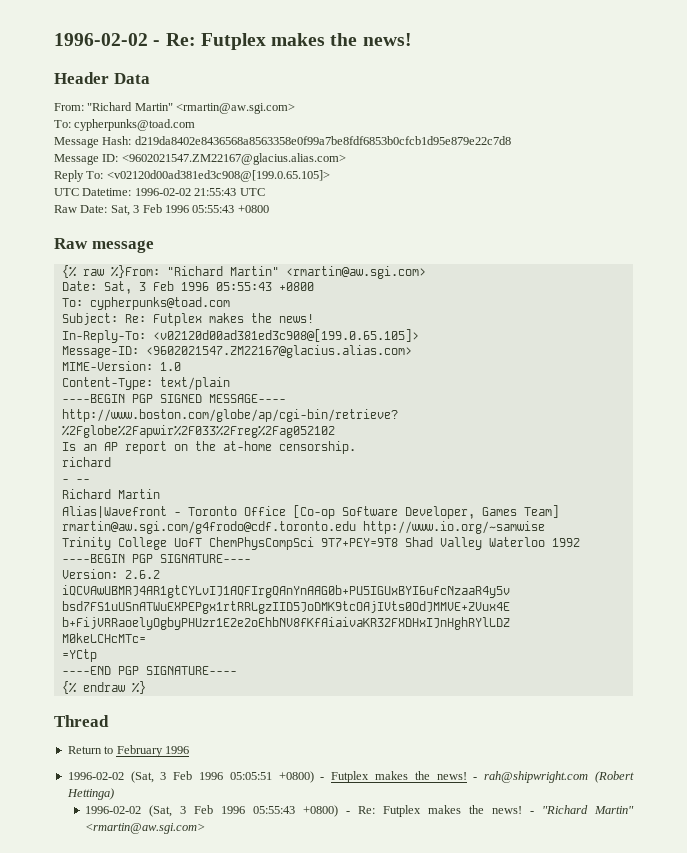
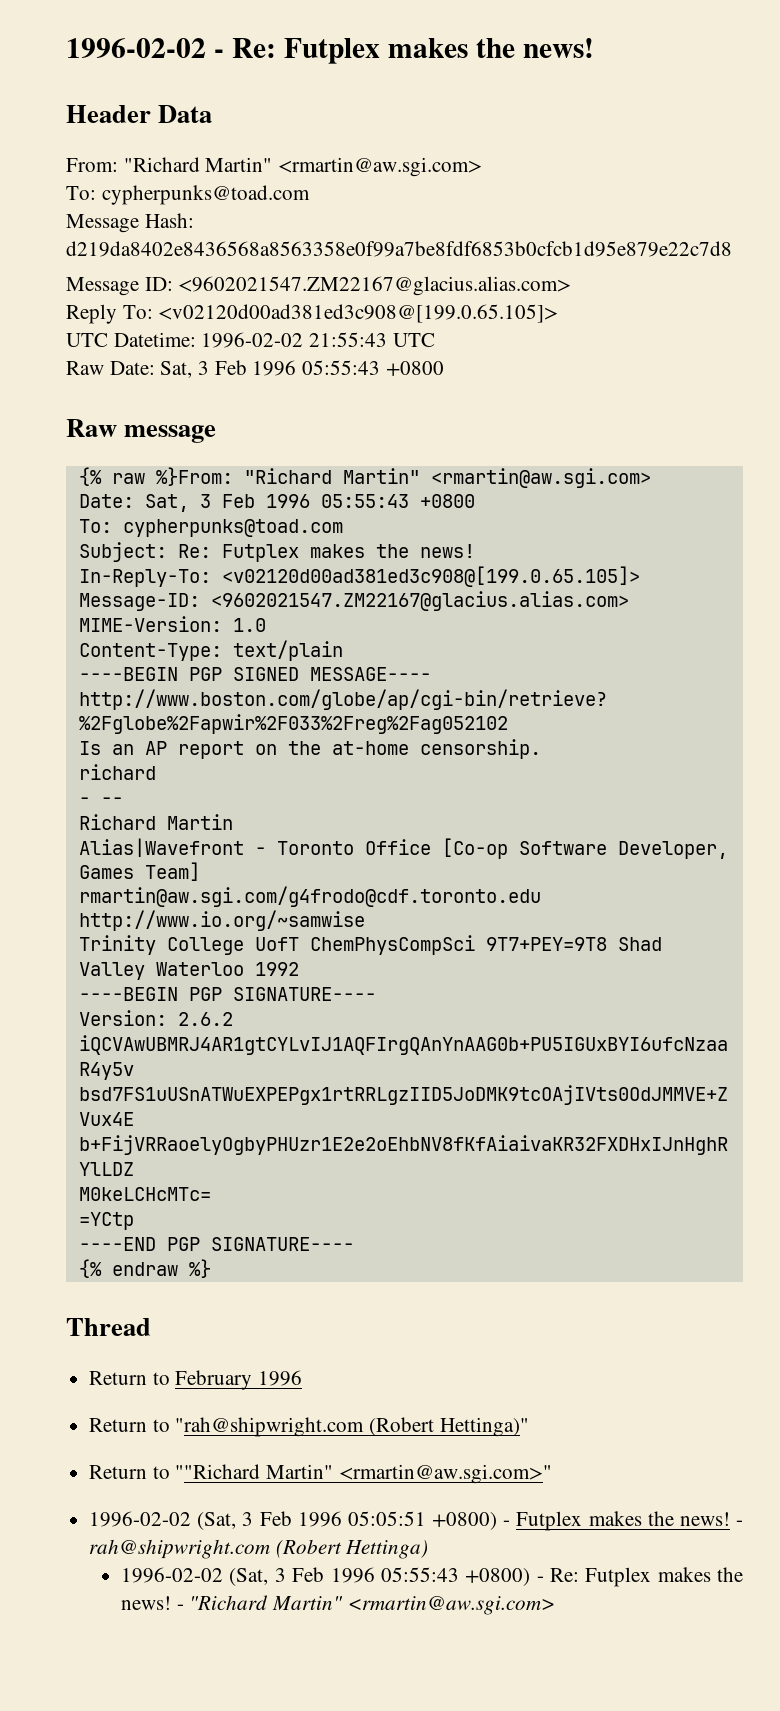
(189, 750) none -> [89,1417,529,1437] [89,1464,552,1484] // Return to "rah@shipwright.com (Robert Hettinga)" // Return to ""Richard Martin" <rmartin@aw.sgi.com>"

